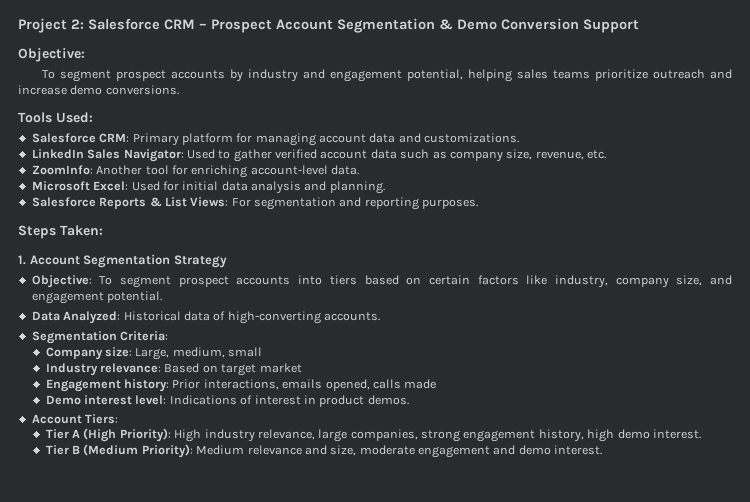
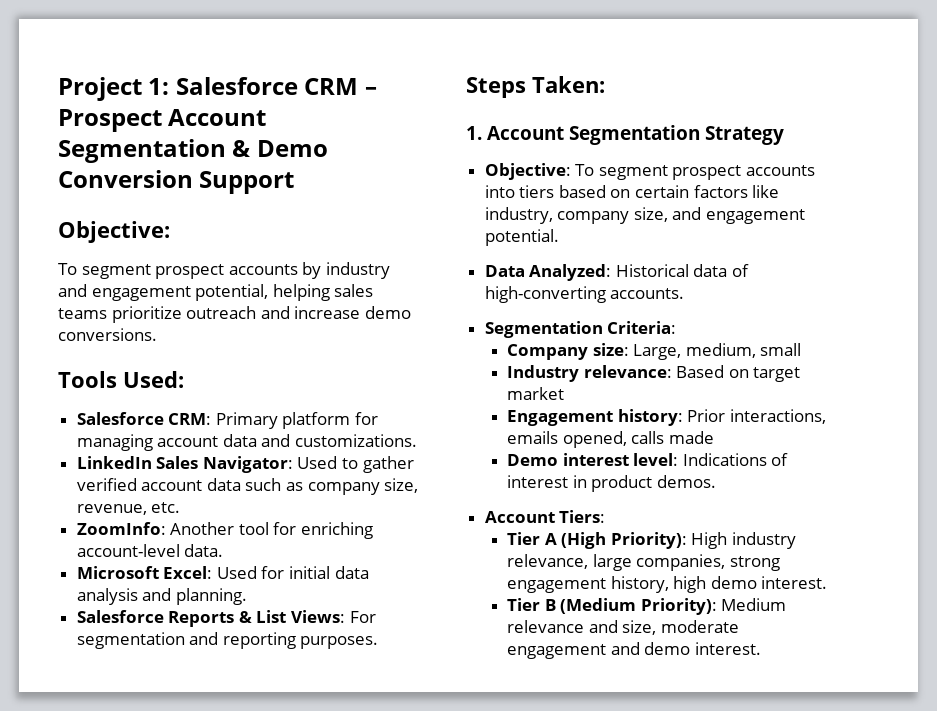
[71,19,84,29] 2: -> [148,78,170,95] 1:

